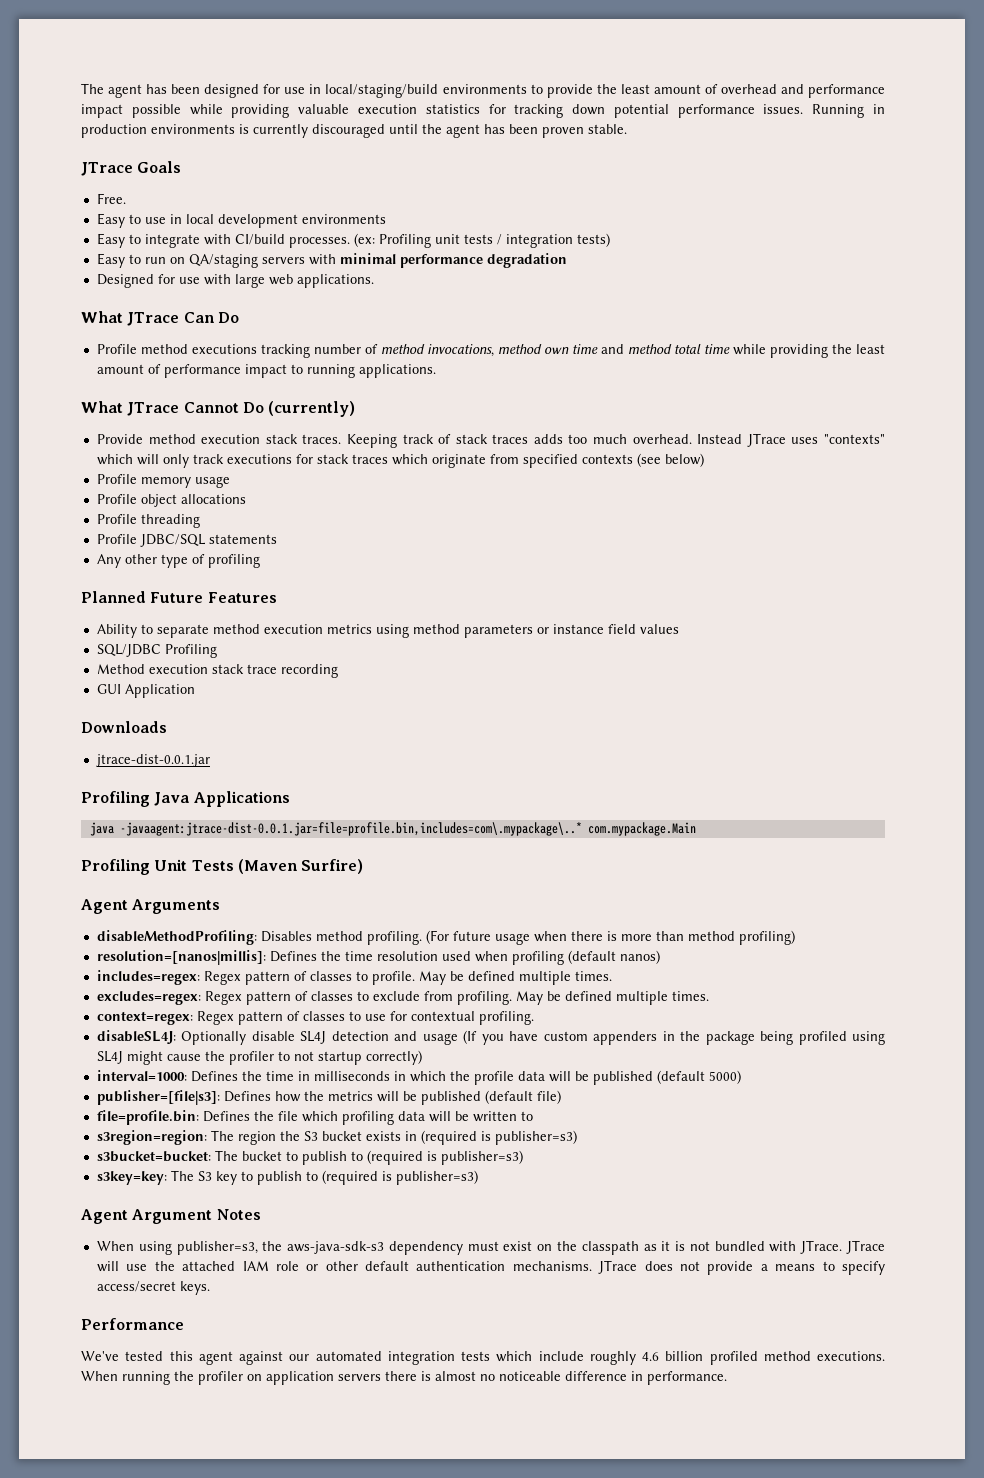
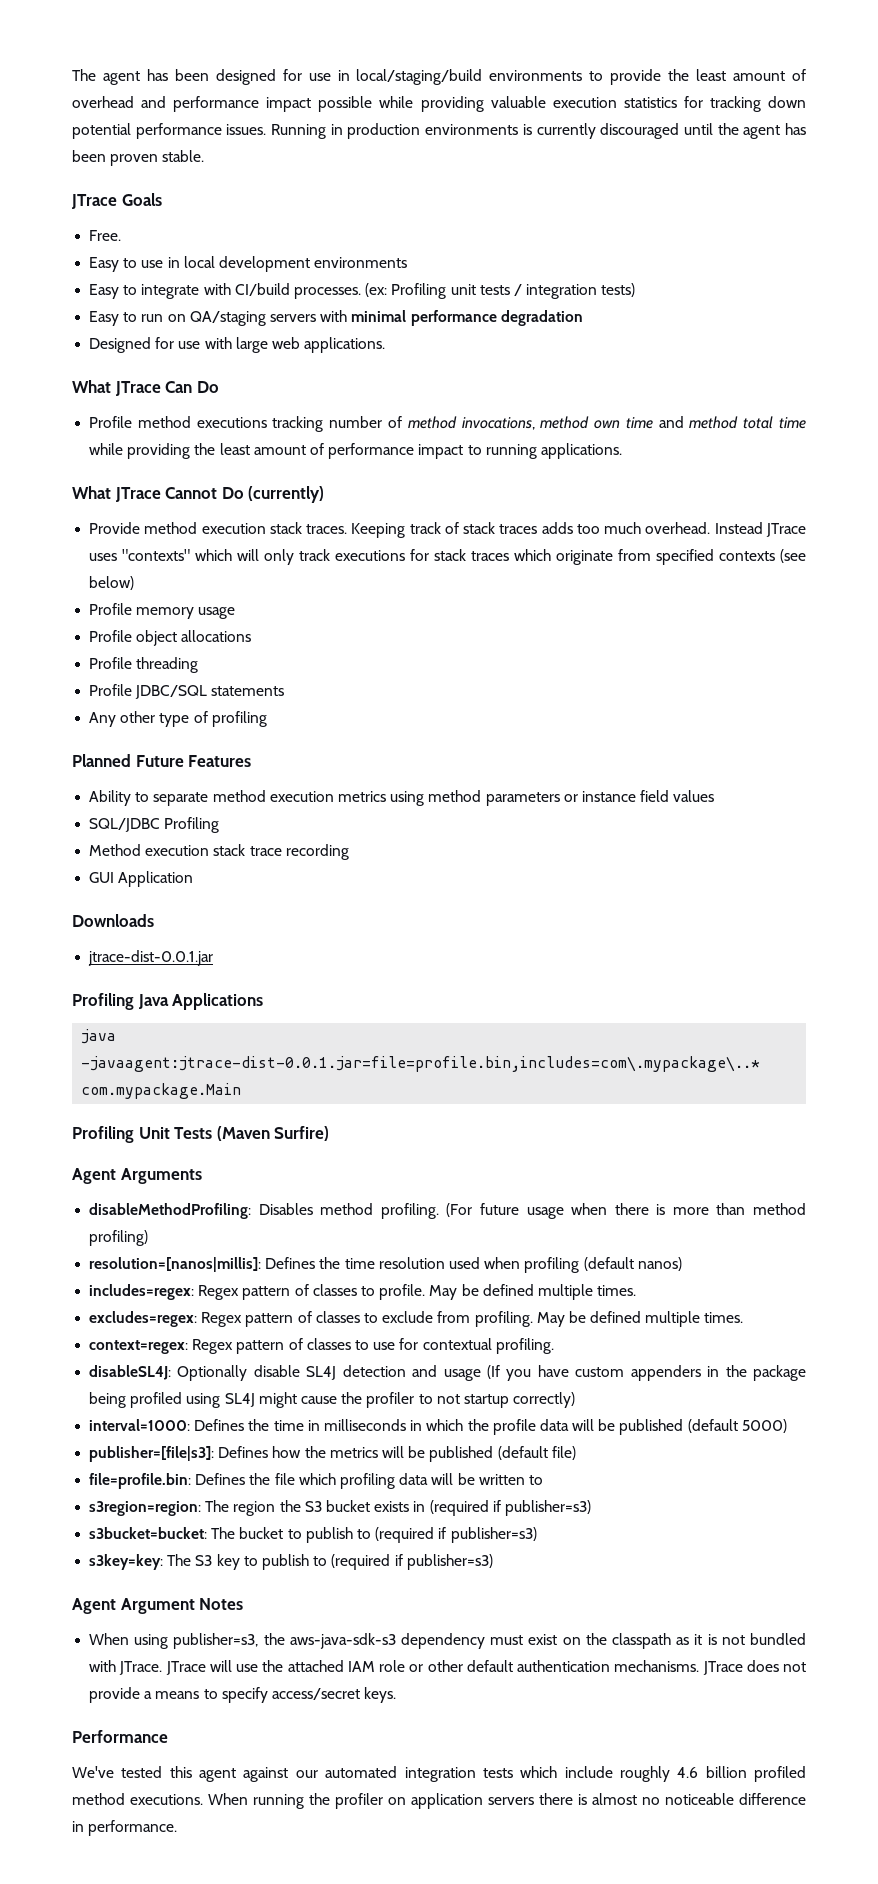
[480,1131,491,1141] is -> [492,1500,501,1512] if
[426,1151,437,1161] is -> [438,1527,447,1539] if
[381,1171,392,1181] is -> [394,1554,403,1566] if

